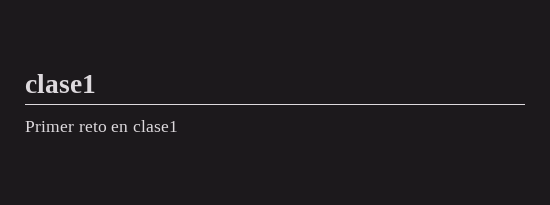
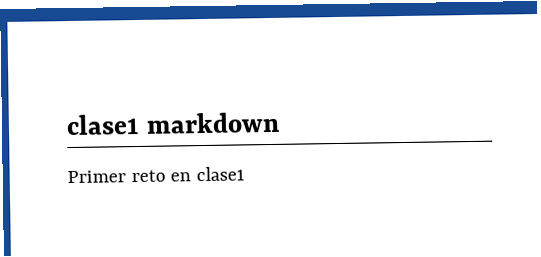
[25,74,96,93] clase1 -> [66,111,280,136] clase1 markdown

